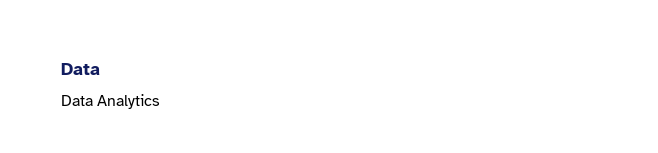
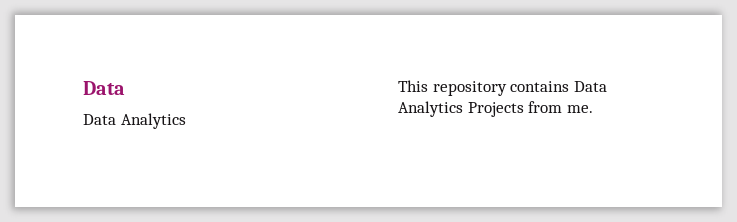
(161, 101) none -> [398,80,607,96] [398,101,593,117] // This repository contains Data Analytics Projects from me.

